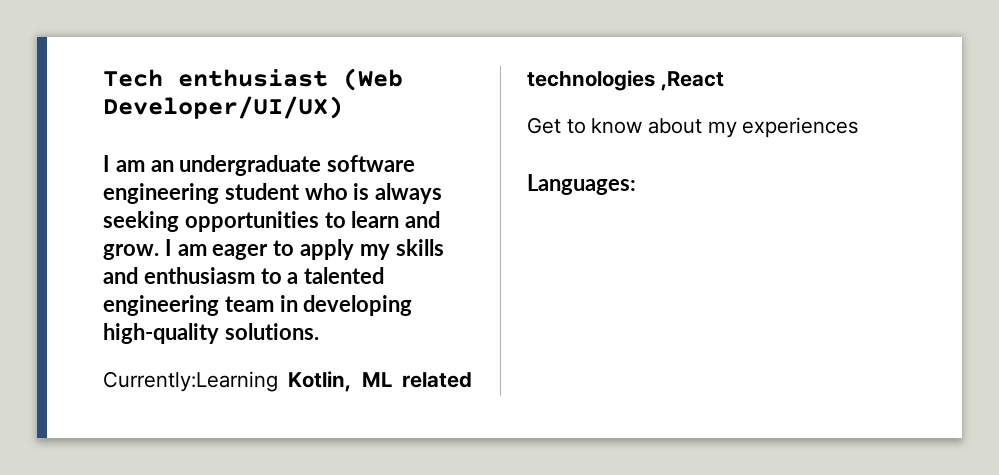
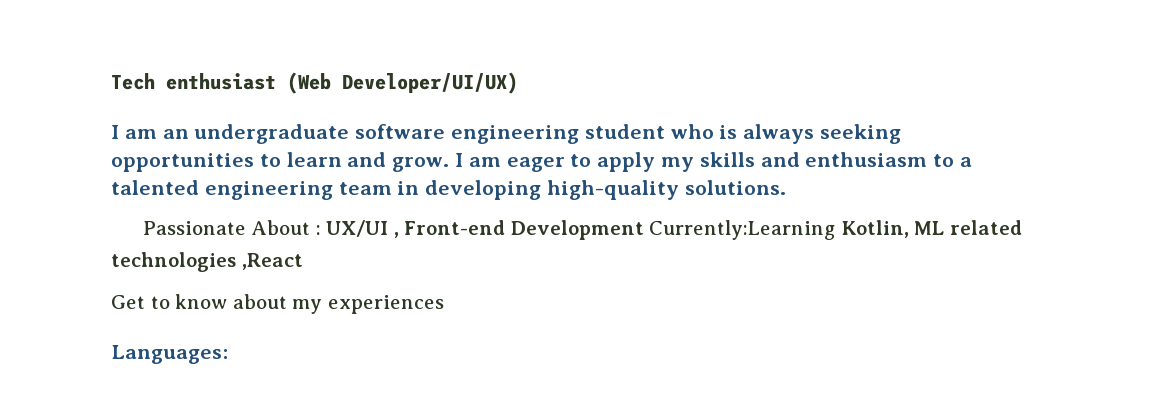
(319, 331) none -> [142,220,644,240] Passionate About : UX/UI , Front-end Development

